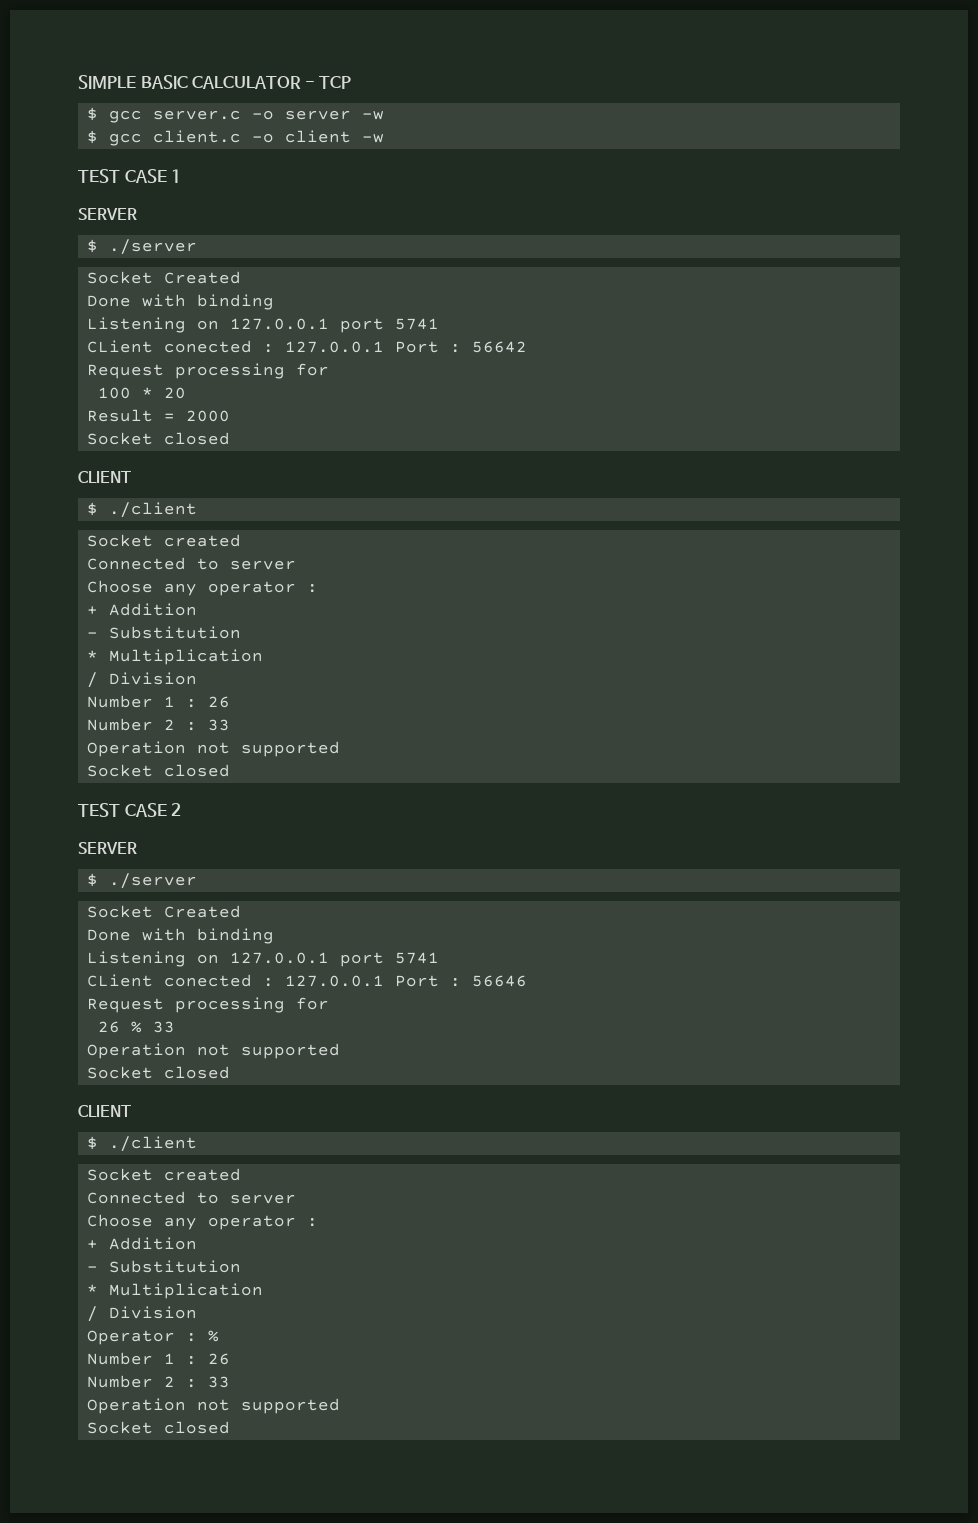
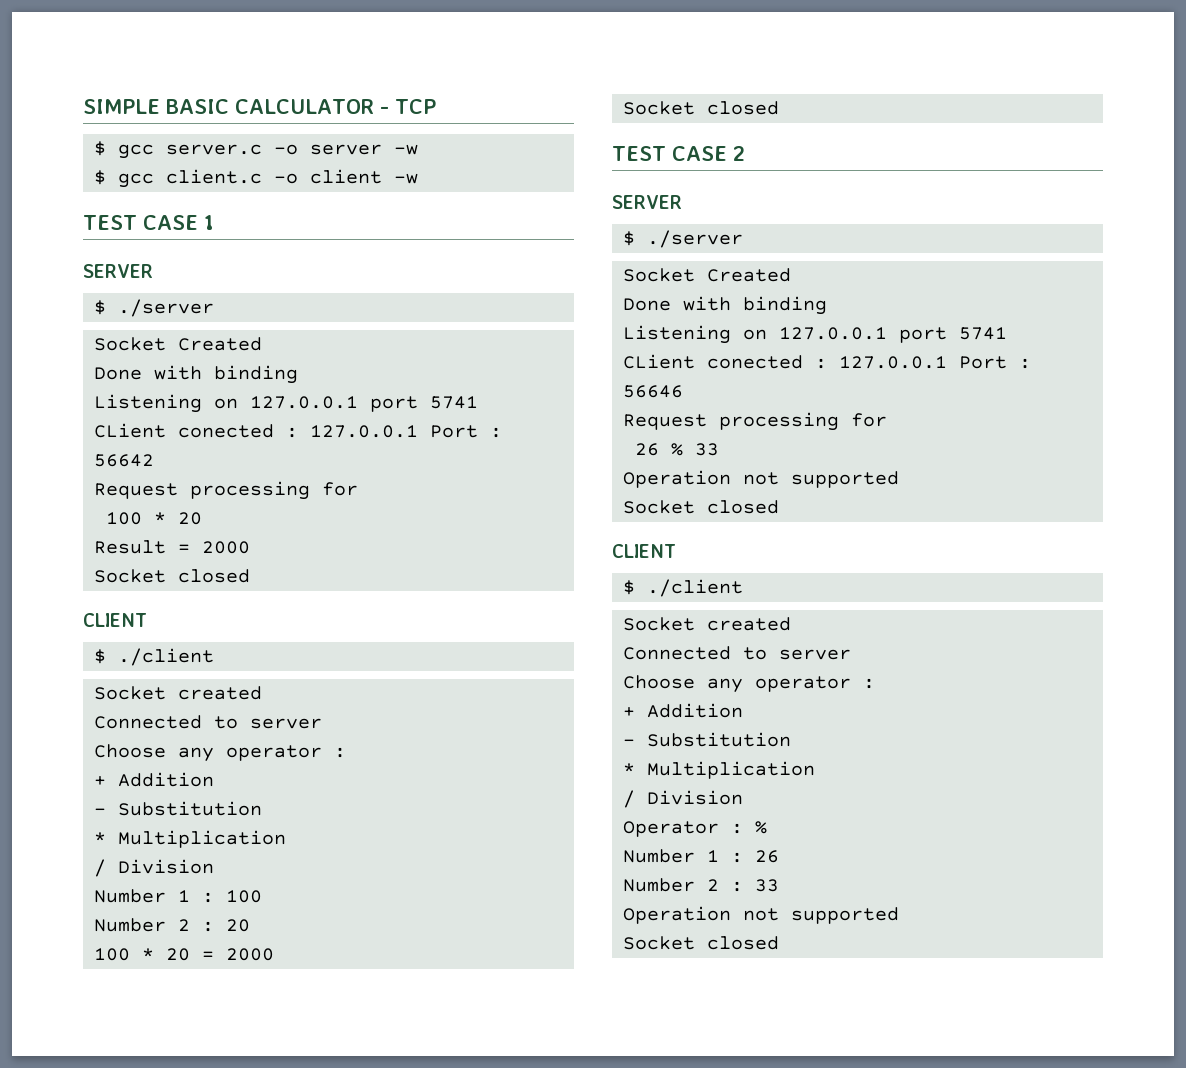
[208,696,230,708] [87,718,230,731] [87,741,340,757] 26 // Number 2 : 33 // Operation not supported -> [225,890,262,903] [93,918,250,932] [93,948,274,961] 100 // Number 2 : 20 // 100 * 20 = 2000

